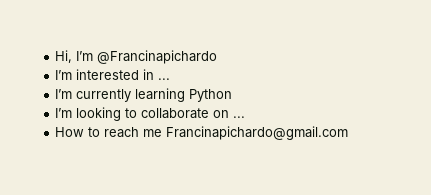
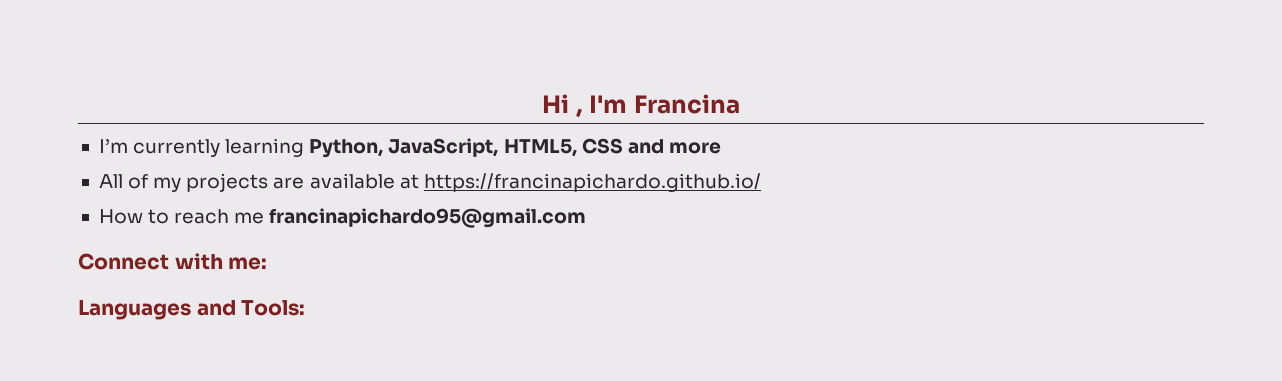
[55,50,218,64] [55,69,171,80] [55,88,233,102] [55,107,246,121] [55,126,349,140] Hi, I’m @Francinapichardo // I’m interested in ... // I’m currently learning Python // I’m looking to collaborate on ... // How to reach me Francinapichardo@gmail.com -> [542,94,740,118] [98,138,721,158] [98,173,761,192] [98,208,587,228] [78,253,268,270] [78,300,306,320] Hi , I'm Francina // I’m currently learning Python, JavaScript, HTML5, CSS and more // All of my projects are available at https://francinapichardo.github.io/ // How to reach me francinapichardo95@gmail.com // Connect with me: // Languages and Tools:

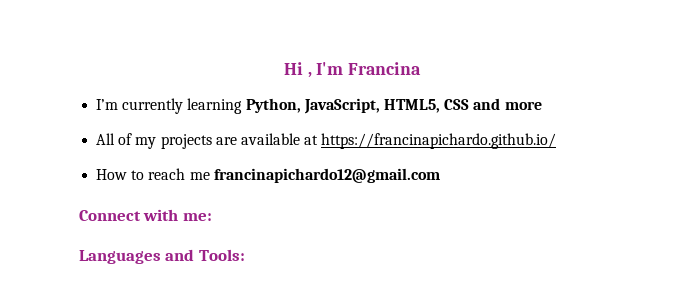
[269,208,587,228] francinapichardo95@gmail.com -> [213,168,440,183] francinapichardo12@gmail.com

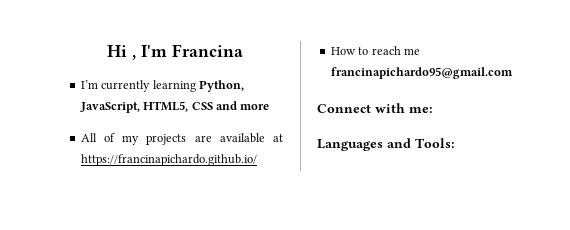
[213,168,440,183] francinapichardo12@gmail.com -> [330,67,513,79] francinapichardo95@gmail.com

